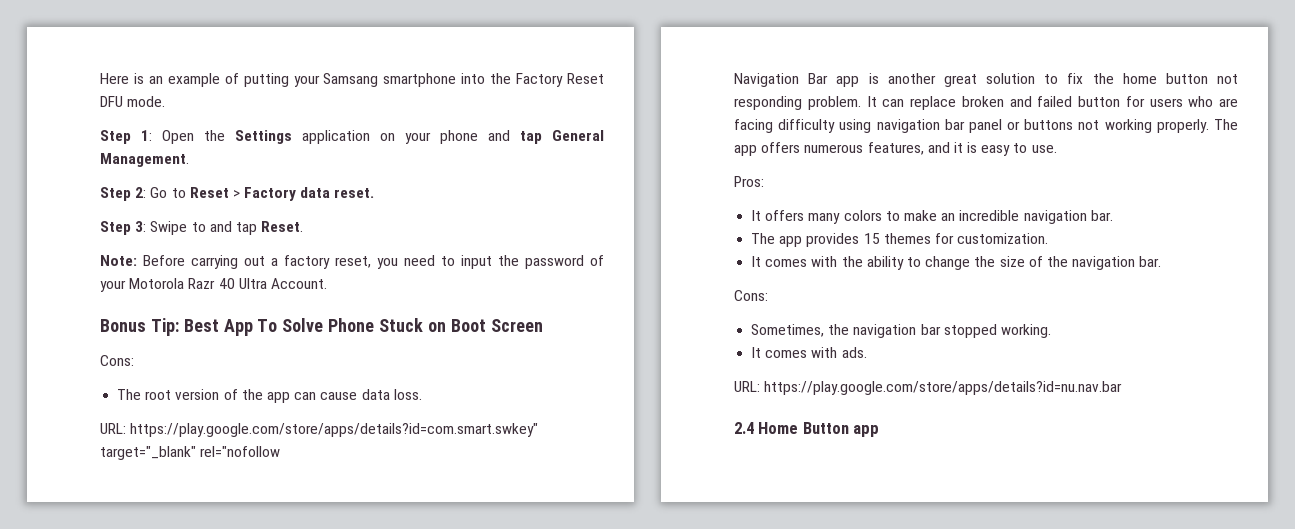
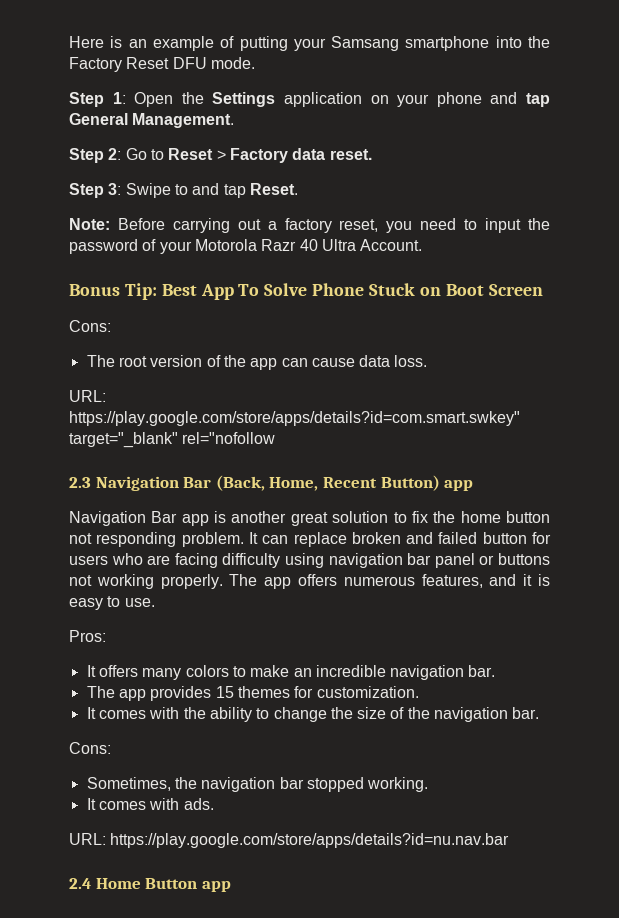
(281, 451) none -> [69,475,474,491] // 2.3 Navigation Bar (Back, Home, Recent Button) app

